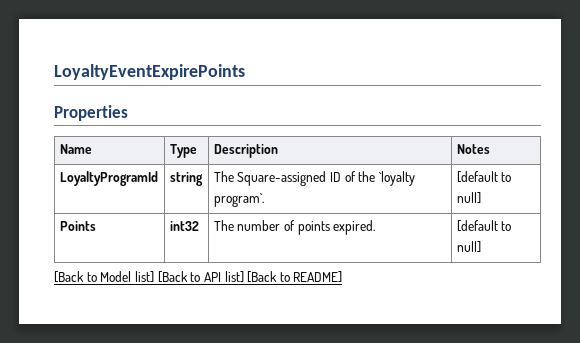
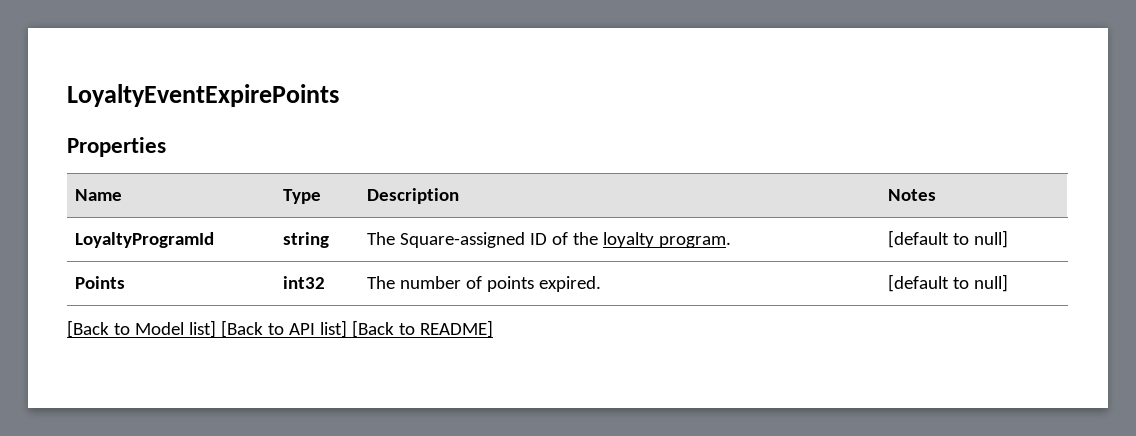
[378,171,415,186] [213,193,264,207] `loyalty program`. -> [602,232,731,248] loyalty program.

